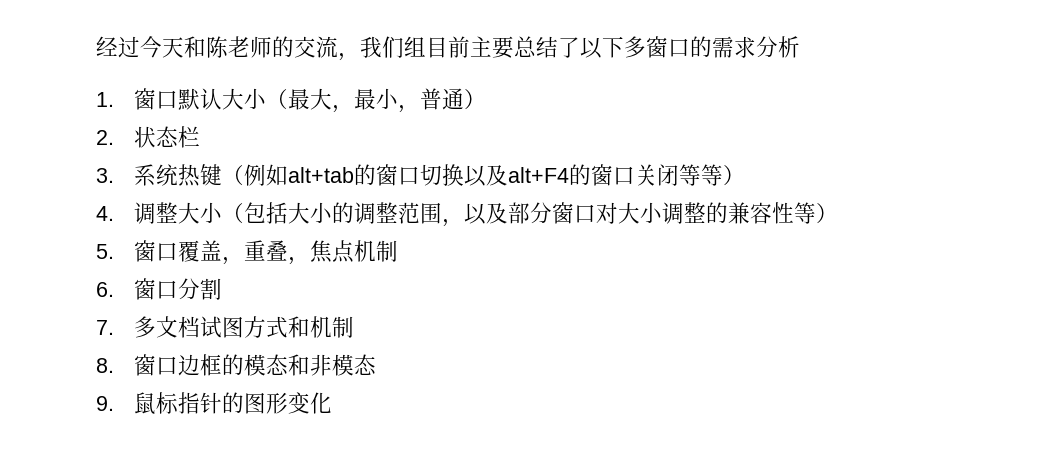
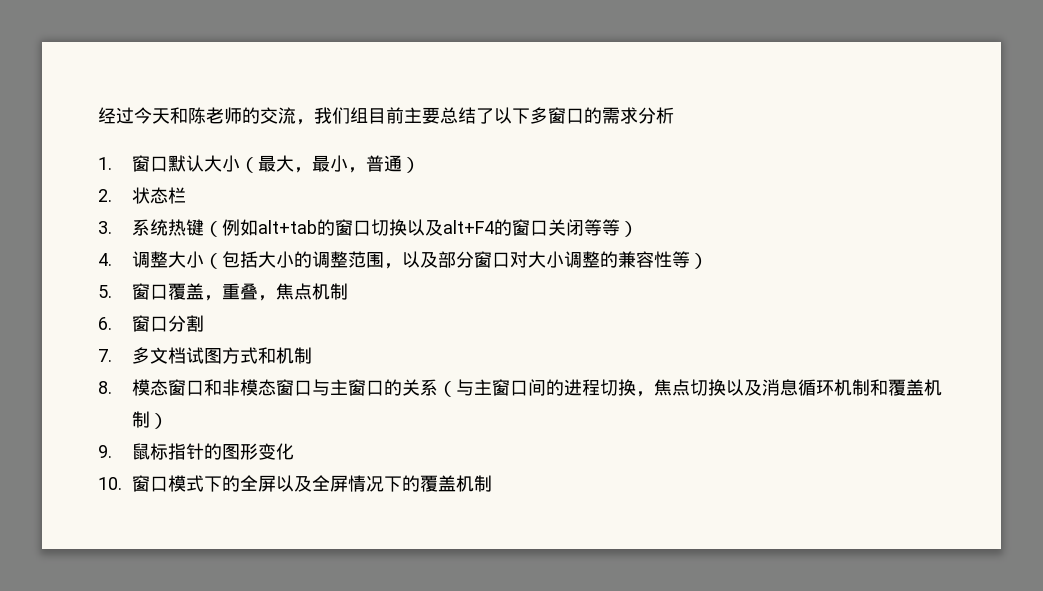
[134,354,289,376] 窗口边框的模态 -> [132,379,205,396] 模态窗口
(377, 364) none -> [276,379,943,397] [132,411,169,429] 窗口与主窗口的关系（与主窗口间的进程切换，焦点切换以及消息循环机制和覆盖机制）
(333, 403) none -> [98,475,493,492] // 10.窗口模式下的全屏以及全屏情况下的覆盖机制

